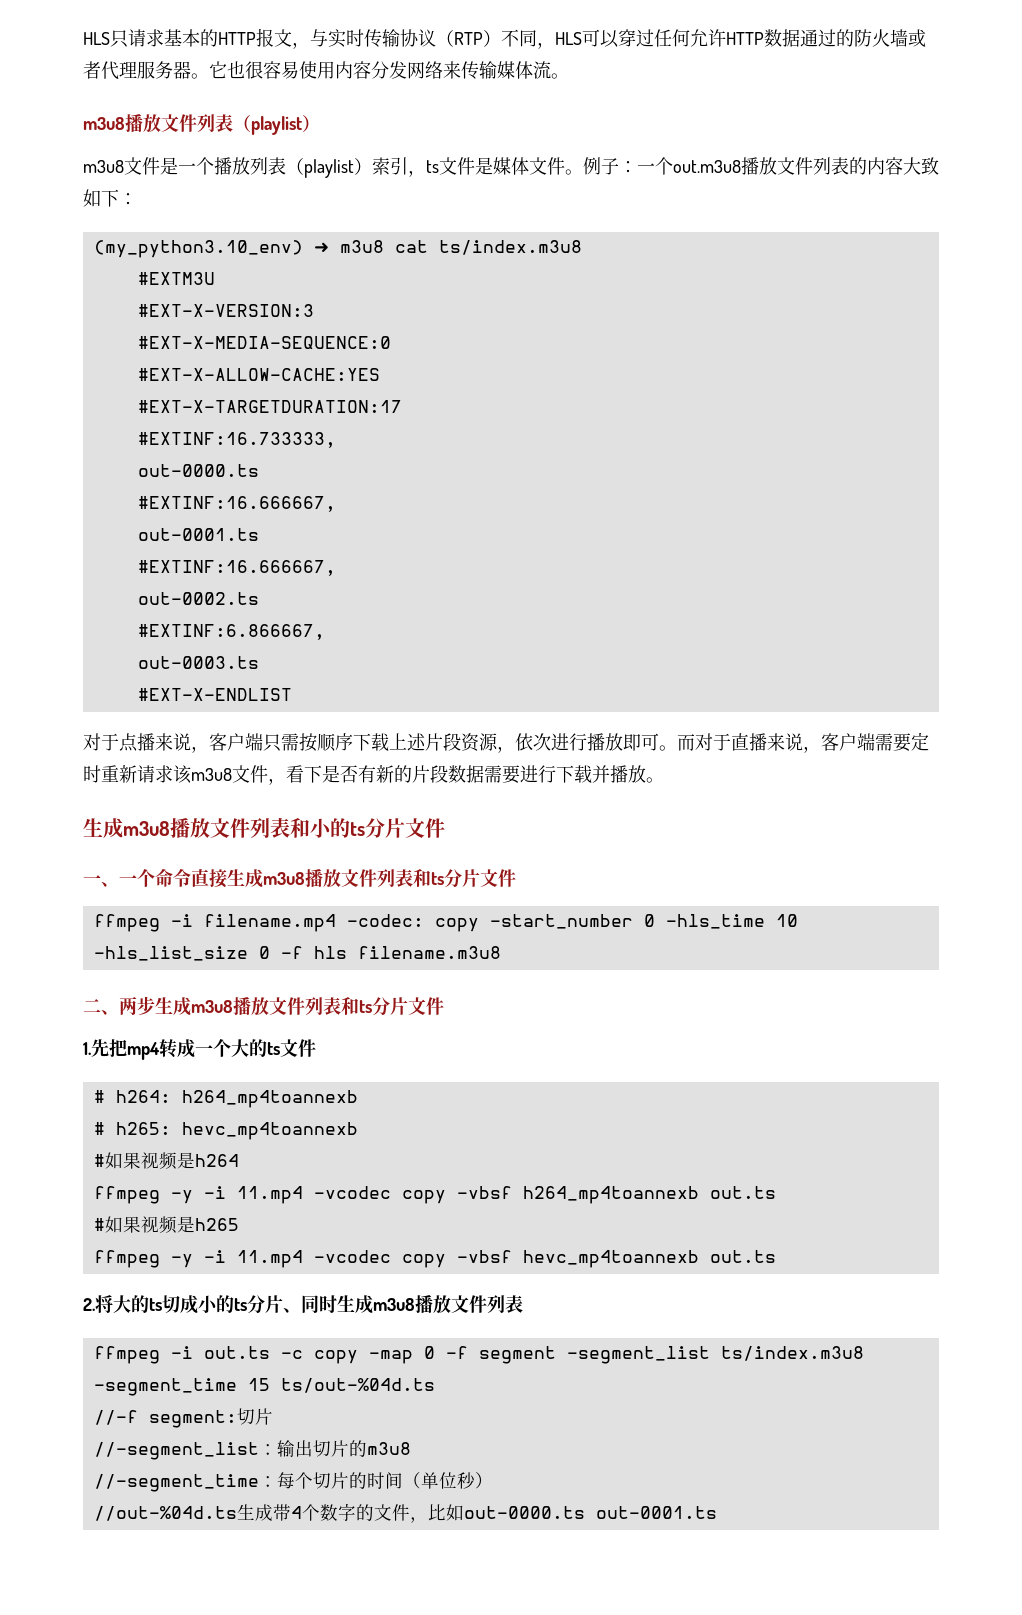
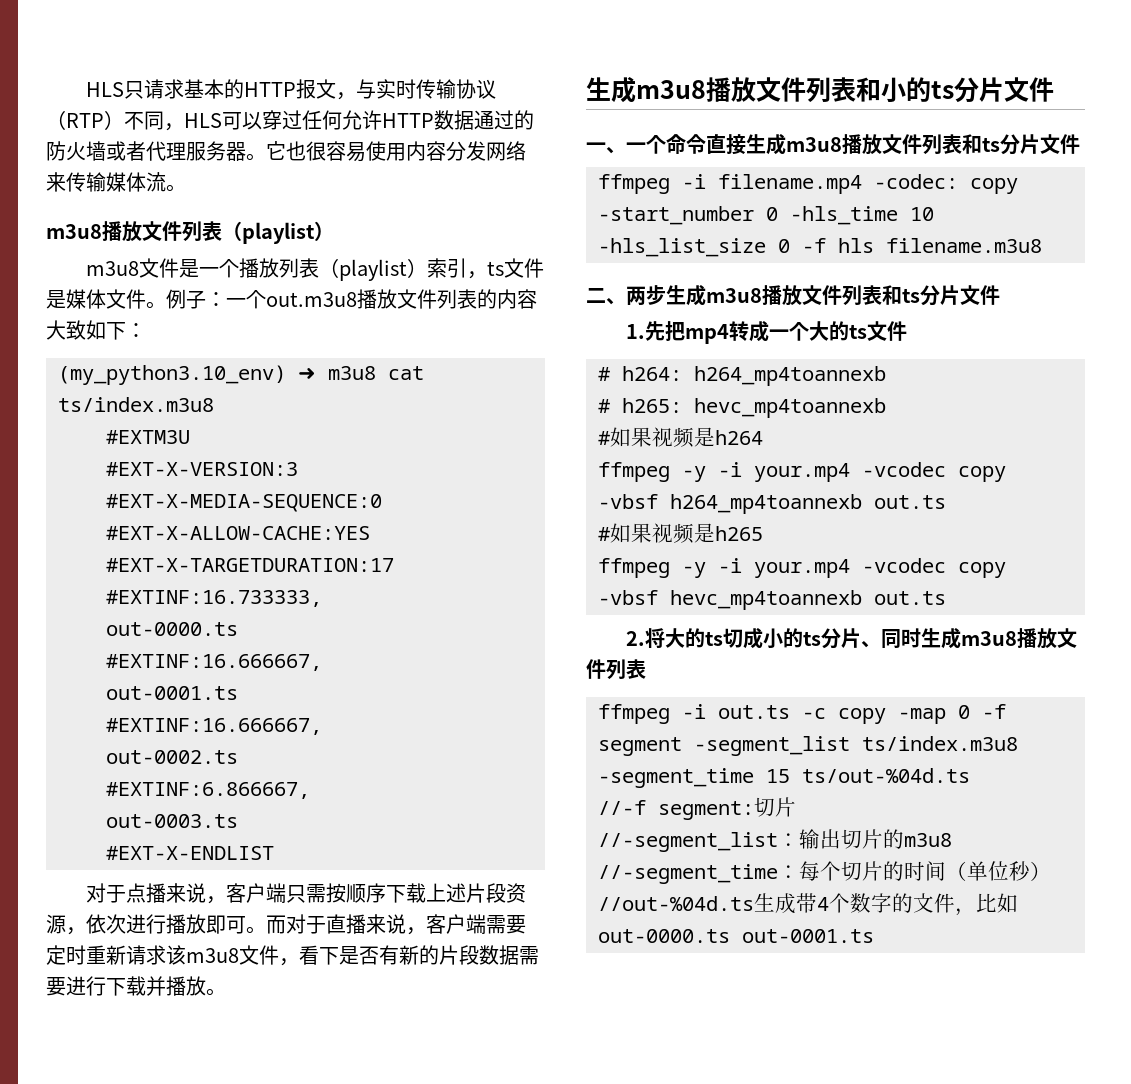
[236,1186,303,1204] 11.mp4 -> [754,463,850,482] your.mp4
[236,1250,303,1268] 11.mp4 -> [754,559,850,578] your.mp4

